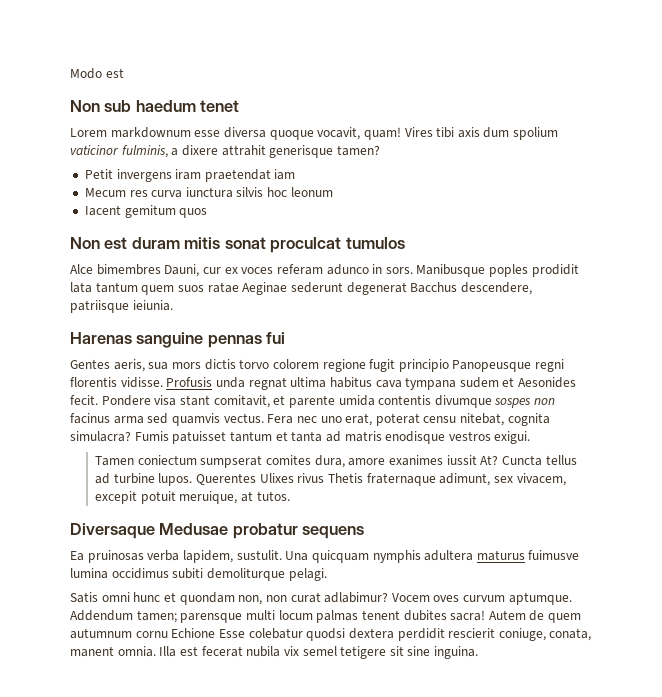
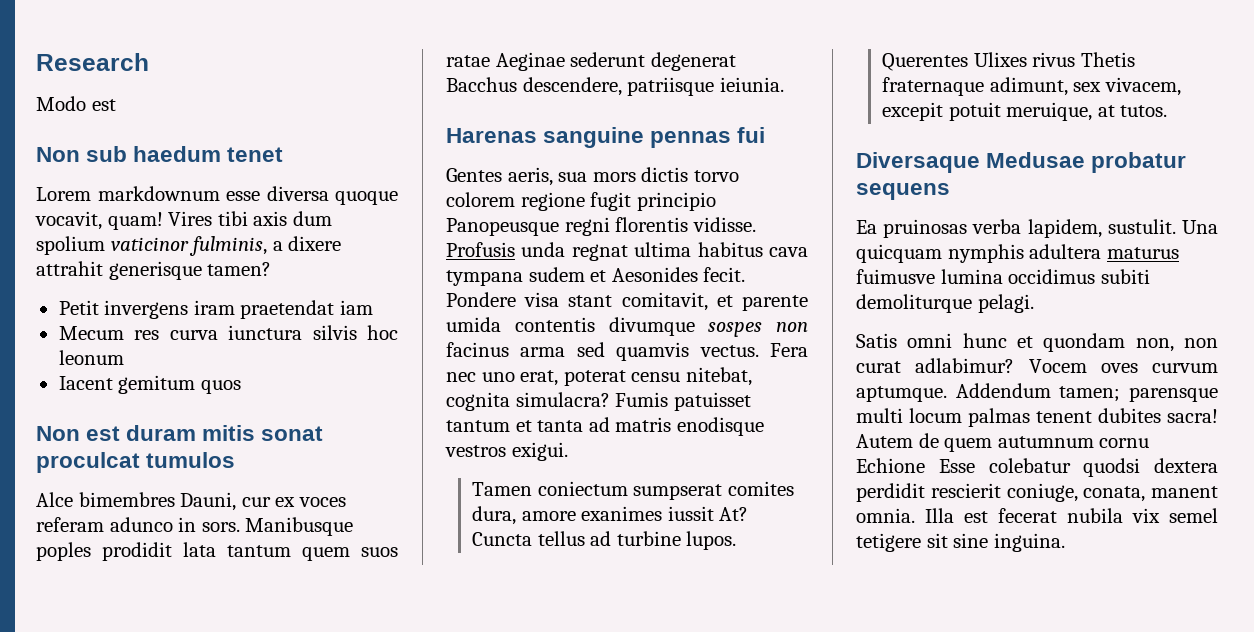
(70, 73) none -> [36,53,149,71] Research //

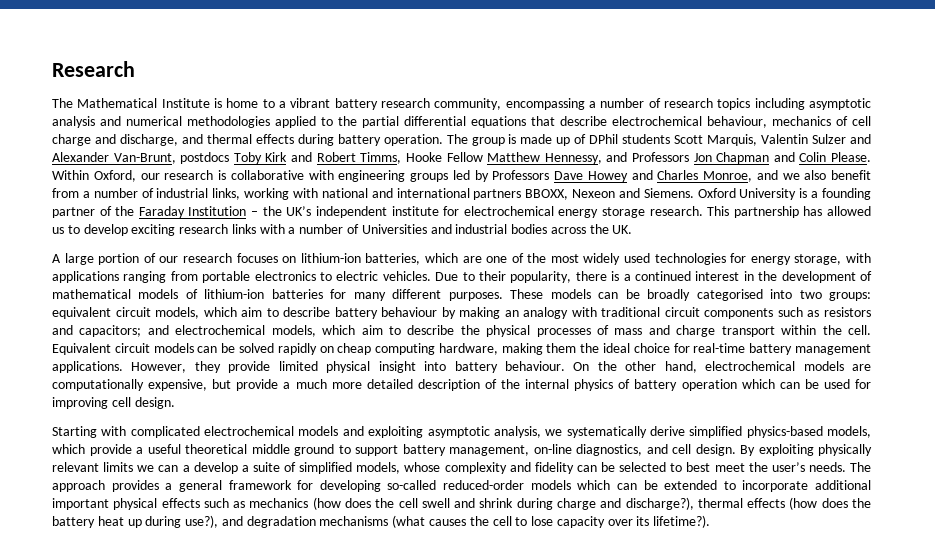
[36,96,116,111] [36,146,284,162] [36,186,398,205] [35,211,332,230] [36,236,342,256] [36,261,272,280] [58,300,373,319] [58,325,398,340] [58,350,124,365] [58,375,241,394] [36,425,324,441] [36,452,236,473] [36,492,346,511] [36,517,354,536] [36,542,398,561] [446,52,736,71] [446,77,784,96] [446,127,766,148] [446,167,739,186] [446,192,716,211] [446,217,756,236] [446,242,808,261] [446,267,746,286] [446,292,808,311] [446,317,808,337] [446,342,808,361] [446,367,752,386] [446,392,751,411] [446,417,764,436] [445,442,568,461] [472,481,794,500] [472,506,749,525] [472,531,737,550] [882,52,1135,71] [882,77,1181,96] [882,102,1168,121] [856,152,1187,173] [856,183,950,200] [856,219,1218,238] [856,244,1179,263] [856,269,1150,284] [856,294,1034,313] [856,333,1218,352] [856,358,1218,373] [856,383,1218,402] [856,408,1218,427] [856,433,1150,452] [856,458,1218,477] [856,483,1218,502] [856,508,1218,523] [856,533,1065,552] Modo est // Non sub haedum tenet // Lorem markdownum esse diversa quoque vocavit, quam! Vires tibi axis dum spolium vaticinor fulminis, a dixere attrahit generisque tamen? // Petit invergens iram praetendat iam // Mecum res curva iunctura silvis hoc leonum // Iacent gemitum quos // Non est duram mitis sonat proculcat tumulos // Alce bimembres Dauni, cur ex voces referam adunco in sors. Manibusque poples prodidit lata tantum quem suos ratae Aeginae sederunt degenerat Bacchus descendere, patriisque ieiunia. // Harenas sanguine pennas fui // Gentes aeris, sua mors dictis torvo colorem regione fugit principio Panopeusque regni florentis vidisse. Profusis unda regnat ultima habitus cava tympana sudem et Aesonides fecit. Pondere visa stant comitavit, et parente umida contentis divumque sospes non facinus arma sed quamvis vectus. Fera nec uno erat, poterat censu nitebat, cognita simulacra? Fumis patuisset tantum et tanta ad matris enodisque vestros exigui. // Tamen coniectum sumpserat comites dura, amore exanimes iussit At? Cuncta tellus ad turbine lupos. Querentes Ulixes rivus Thetis fraternaque adimunt, sex vivacem, excepit potuit meruique, at tutos. // Diversaque Medusae probatur sequens // Ea pruinosas verba lapidem, sustulit. Una quicquam nymphis adultera maturus fuimusve lumina occidimus subiti demoliturque pelagi. // Satis omni hunc et quondam non, non curat adlabimur? Vocem oves curvum aptumque. Addendum tamen; parensque multi locum palmas tenent dubites sacra! Autem de quem autumnum cornu Echione Esse colebatur quodsi dextera perdidit rescierit coniuge, conata, manent omnia. Illa est fecerat nubila vix semel tetigere sit sine inguina. -> [52,98,872,110] [52,116,871,128] [52,134,872,146] [52,152,871,164] [52,170,871,182] [52,188,872,200] [52,206,871,218] [52,224,633,236] [52,253,872,265] [52,271,872,283] [52,289,872,301] [52,307,871,319] [52,325,872,337] [52,343,871,355] [52,361,871,373] [52,379,872,391] [52,397,175,409] [52,426,871,438] [52,444,872,456] [52,462,871,474] [52,480,871,492] [52,497,872,510] [52,515,711,528] The Mathematical Institute is home to a vibrant battery research community, encompassing a number of research topics including asymptotic analysis and numerical methodologies applied to the partial differential equations that describe electrochemical behaviour, mechanics of cell charge and discharge, and thermal effects during battery operation. The group is made up of DPhil students Scott Marquis, Valentin Sulzer and Alexander Van-Brunt, postdocs Toby Kirk and Robert Timms, Hooke Fellow Matthew Hennessy, and Professors Jon Chapman and Colin Please. Within Oxford, our research is collaborative with engineering groups led by Professors Dave Howey and Charles Monroe, and we also benefit from a number of industrial links, working with national and international partners BBOXX, Nexeon and Siemens. Oxford University is a founding partner of the Faraday Institution – the UK’s independent institute for electrochemical energy storage research. This partnership has allowed us to develop exciting research links with a number of Universities and industrial bodies across the UK. // A large portion of our research focuses on lithium-ion batteries, which are one of the most widely used technologies for energy storage, with applications ranging from portable electronics to electric vehicles. Due to their popularity, there is a continued interest in the development of mathematical models of lithium-ion batteries for many different purposes. These models can be broadly categorised into two groups: equivalent circuit models, which aim to describe battery behaviour by making an analogy with traditional circuit components such as resistors and capacitors; and electrochemical models, which aim to describe the physical processes of mass and charge transport within the cell. Equivalent circuit models can be solved rapidly on cheap computing hardware, making them the ideal choice for real-time battery management applications. However, they provide limited physical insight into battery behaviour. On the other hand, electrochemical models are computationally expensive, but provide a much more detailed description of the internal physics of battery operation which can be used for improving cell design. // Starting with complicated electrochemical models and exploiting asymptotic analysis, we systematically derive simplified physics-based models, which provide a useful theoretical middle ground to support battery management, on-line diagnostics, and cell design. By exploiting physically relevant limits we can a develop a suite of simplified models, whose complexity and fidelity can be selected to best meet the user’s needs. The approach provides a general framework for developing so-called reduced-order models which can be extended to incorporate additional important physical effects such as mechanics (how does the cell swell and shrink during charge and discharge?), thermal effects (how does the battery heat up during use?), and degradation mechanisms (what causes the cell to lose capacity over its lifetime?).

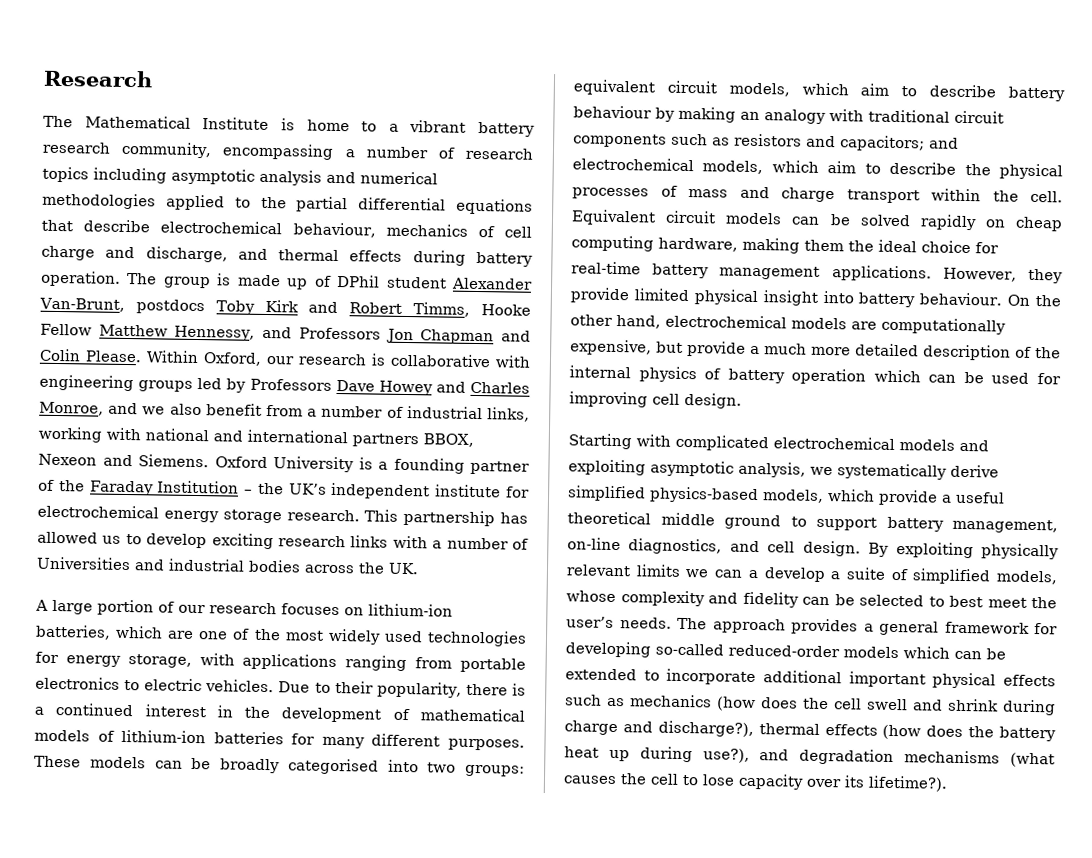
[622,134,872,146] students Scott Marquis, Valentin Sulzer and -> [386,276,447,289] student
[525,189,569,200] BBOXX, -> [423,433,474,447] BBOX,

